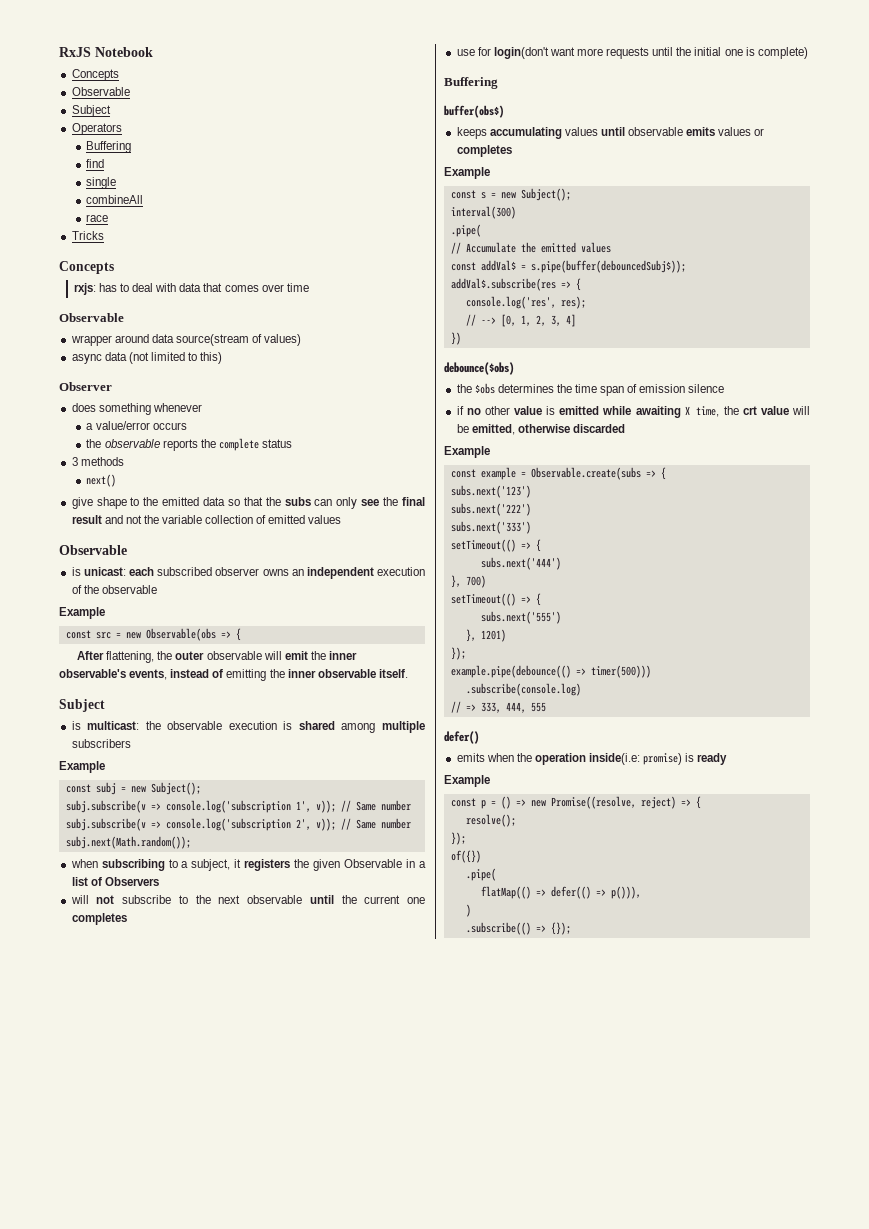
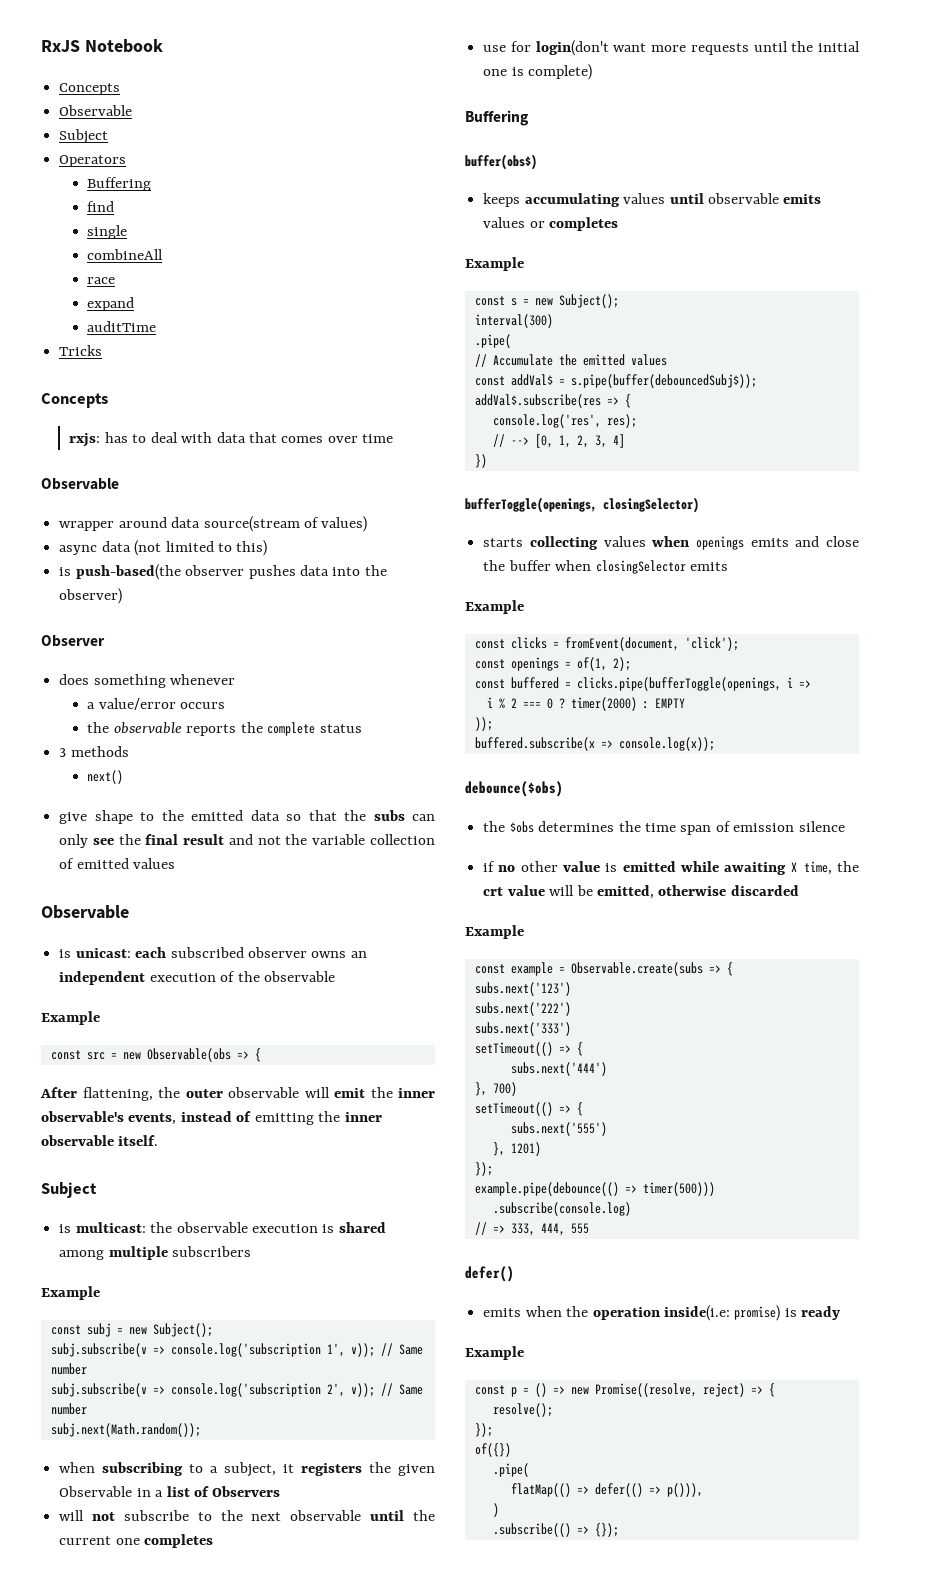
(109, 218) none -> [87,297,135,311] [87,321,157,332] // expand // auditTime
(223, 358) none -> [59,564,387,580] [59,588,123,604] // is push-based(the observer pushes data into the observer)
(461, 338) none -> [465,497,699,513] [483,536,859,550] [483,560,728,574] [465,600,524,614] [474,637,739,651] [474,657,631,671] [474,677,811,691] [486,697,685,711] [474,717,493,731] [474,737,715,751] // bufferToggle(openings, closingSelector) // starts collecting values when openings emits and close the buffer when closingSelector emits // Example // const clicks = fromEvent(document, 'click'); // const openings = of(1, 2); // const buffered = clicks.pipe(bufferToggle(openings, i => // i % 2 === 0 ? timer(2000) : EMPTY // )); // buffered.subscribe(x => console.log(x));

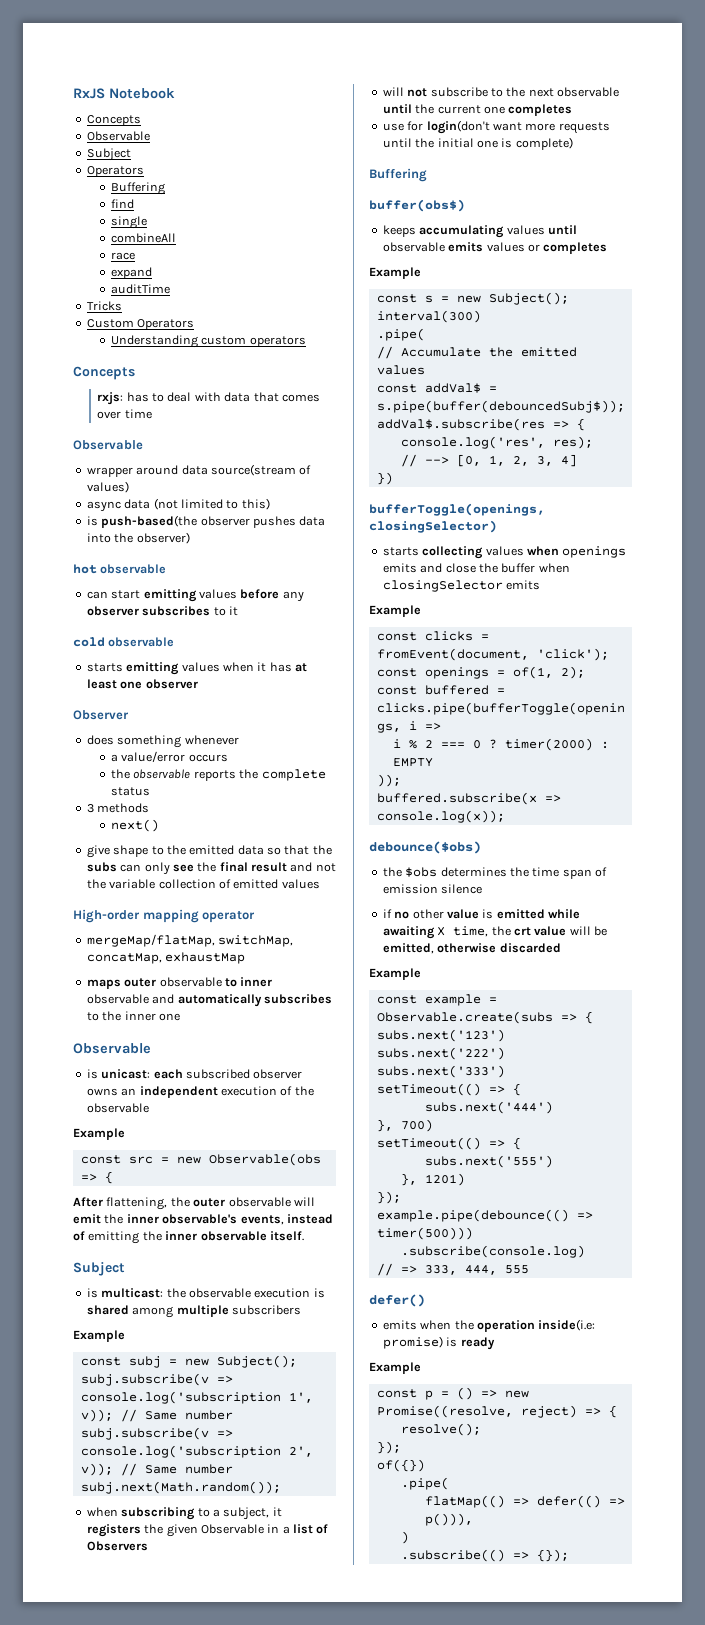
(103, 350) none -> [86,319,195,330] [111,335,306,348] // Custom Operators // Understanding custom operators
(123, 596) none -> [73,564,167,574] [86,589,304,602] [86,606,238,616] [73,637,175,647] [86,662,307,675] [86,679,198,689] // hot observable // can start emitting values before any observer subscribes to it // cold observable // starts emitting values when it has at least one observer
(176, 863) none -> [73,909,256,923] [86,934,294,947] [86,952,246,964] [86,977,273,989] [86,994,332,1007] [86,1011,180,1021] // High-order mapping operator // mergeMap/flatMap, switchMap, concatMap, exhaustMap // maps outer observable to inner observable and automatically subscribes to the inner one

